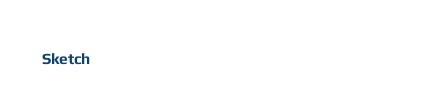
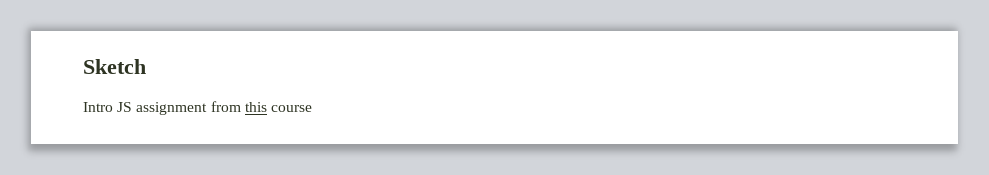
(90, 59) none -> [83,101,312,115] // Intro JS assignment from this course

